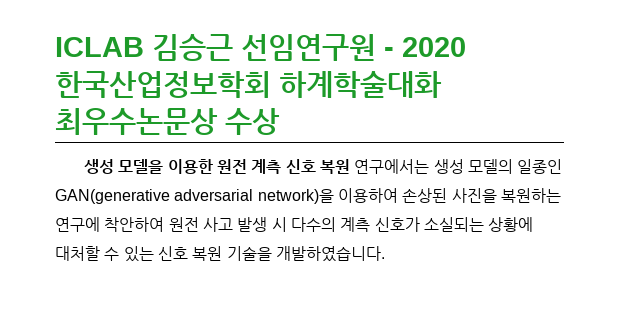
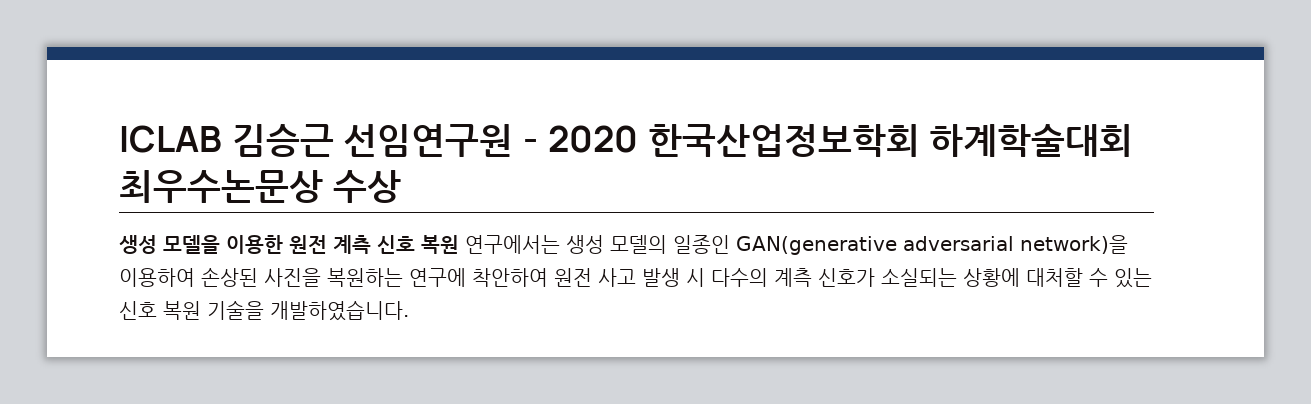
[279,71,442,98] 하계학술대화 -> [929,124,1134,157] 하계학술대회

